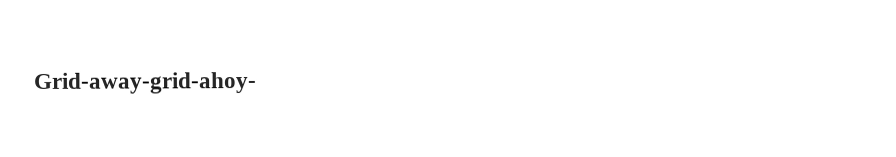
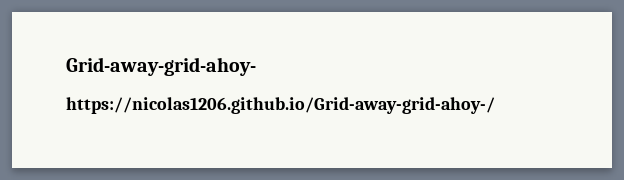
(257, 83) none -> [66,97,495,114] // https://nicolas1206.github.io/Grid-away-grid-ahoy-/

